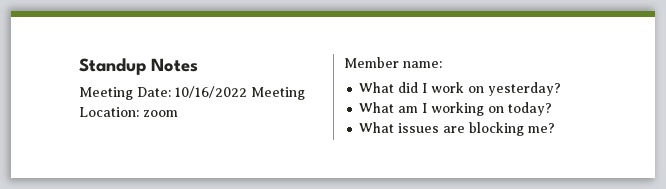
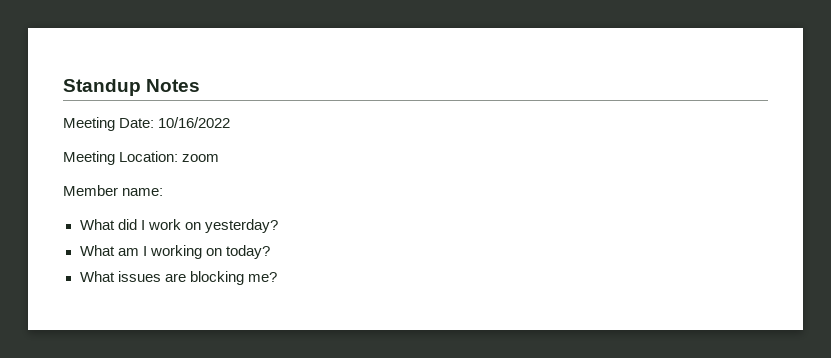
(247, 92) none -> (231, 122) //

